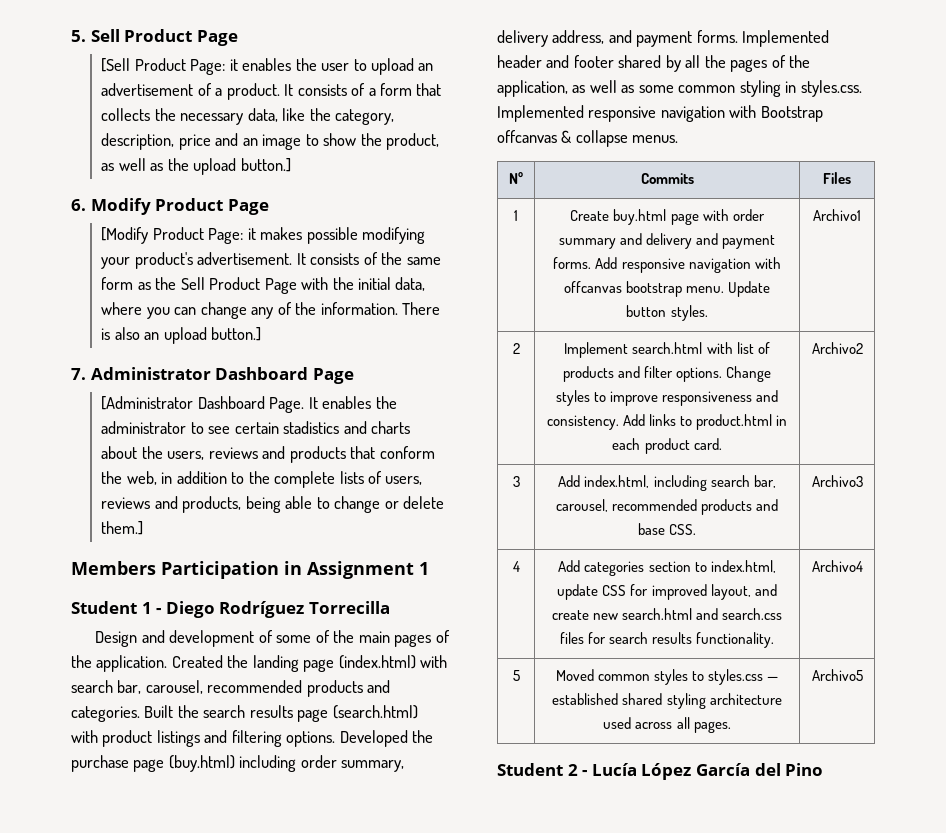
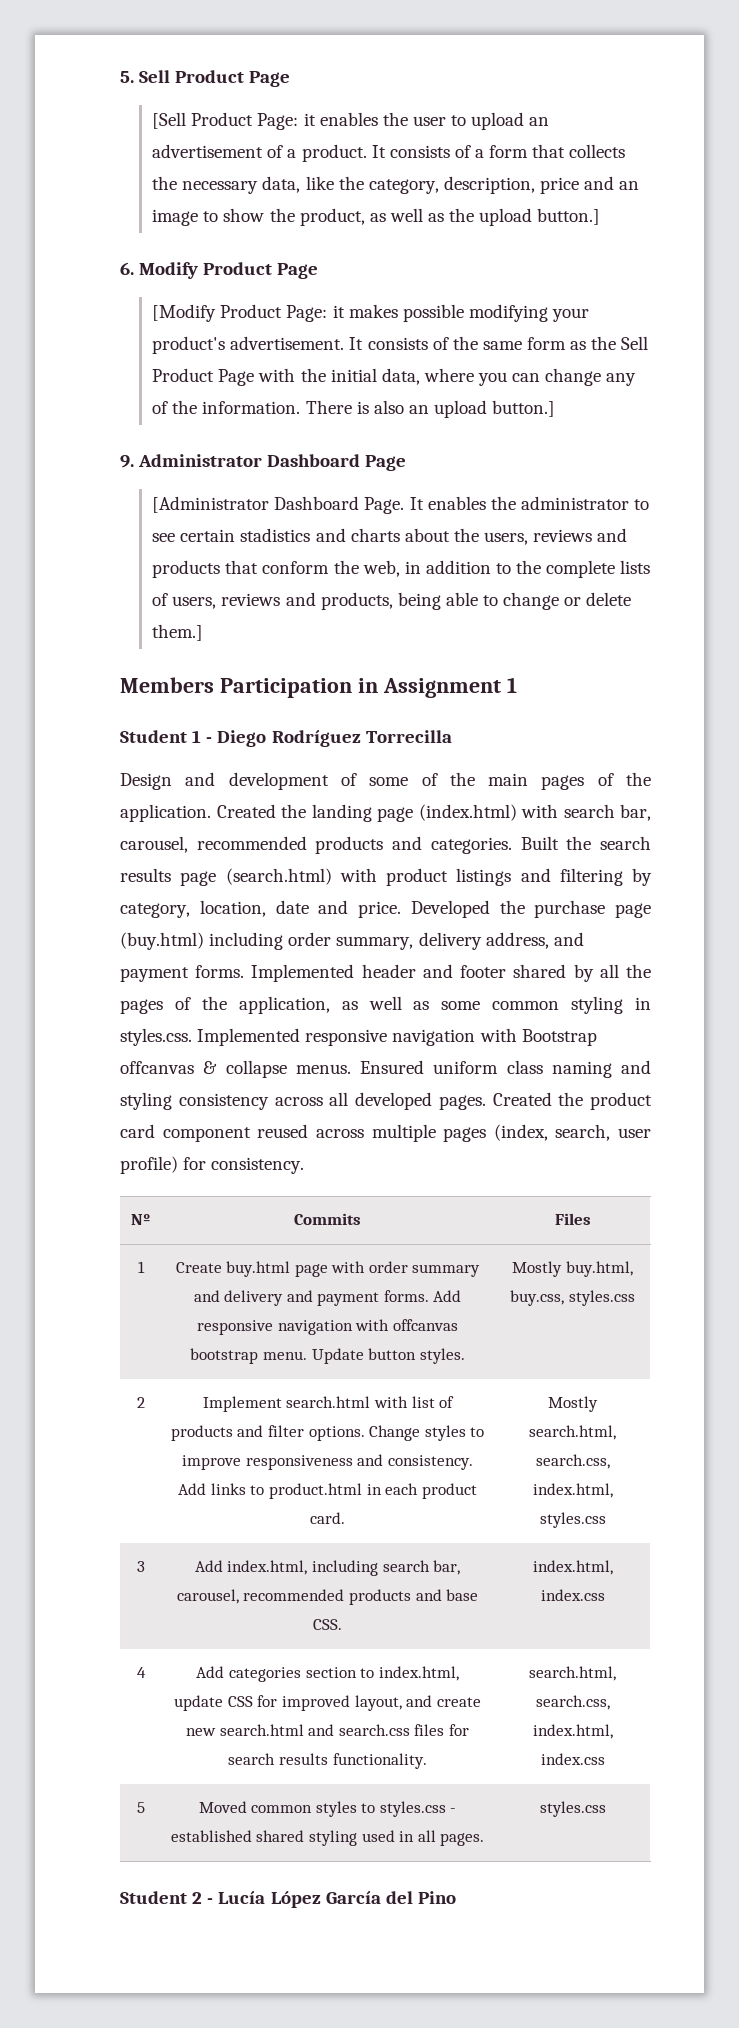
[71,368,86,380] 7. -> [120,455,134,468] 9.
[286,731,336,747] options. -> [632,868,652,886] [120,900,401,918] by category, location, date and price.
(679, 139) none -> [360,1060,651,1078] [120,1092,652,1110] [120,1124,651,1142] [120,1156,305,1174] Ensured uniform class naming and styling consistency across all developed pages. Created the product card component reused across multiple pages (index, search, user profile) for consistency.
[813,209,861,221] Archivo1 -> [512,1261,633,1277] [510,1290,635,1306] Mostly buy.html, buy.css, styles.css
[811,342,863,354] Archivo2 -> [548,1396,598,1412] [529,1425,616,1440] [535,1454,610,1469] [532,1483,613,1498] [539,1512,606,1528] Mostly search.html, search.css, index.html, styles.css
[811,475,863,487] Archivo3 -> [532,1560,613,1575] [540,1589,605,1601] index.html, index.css
[811,560,863,572] Archivo4 -> [529,1666,616,1681] [535,1695,610,1710] [532,1724,613,1739] [540,1753,605,1765] search.html, search.css, index.html, index.css
[767,676,779,681] — -> [450,1808,457,1813] -
[709,693,782,705] [603,717,673,729] architecture used across -> [361,1830,415,1842] used in
[811,669,863,681] Archivo5 -> [539,1801,606,1817] styles.css

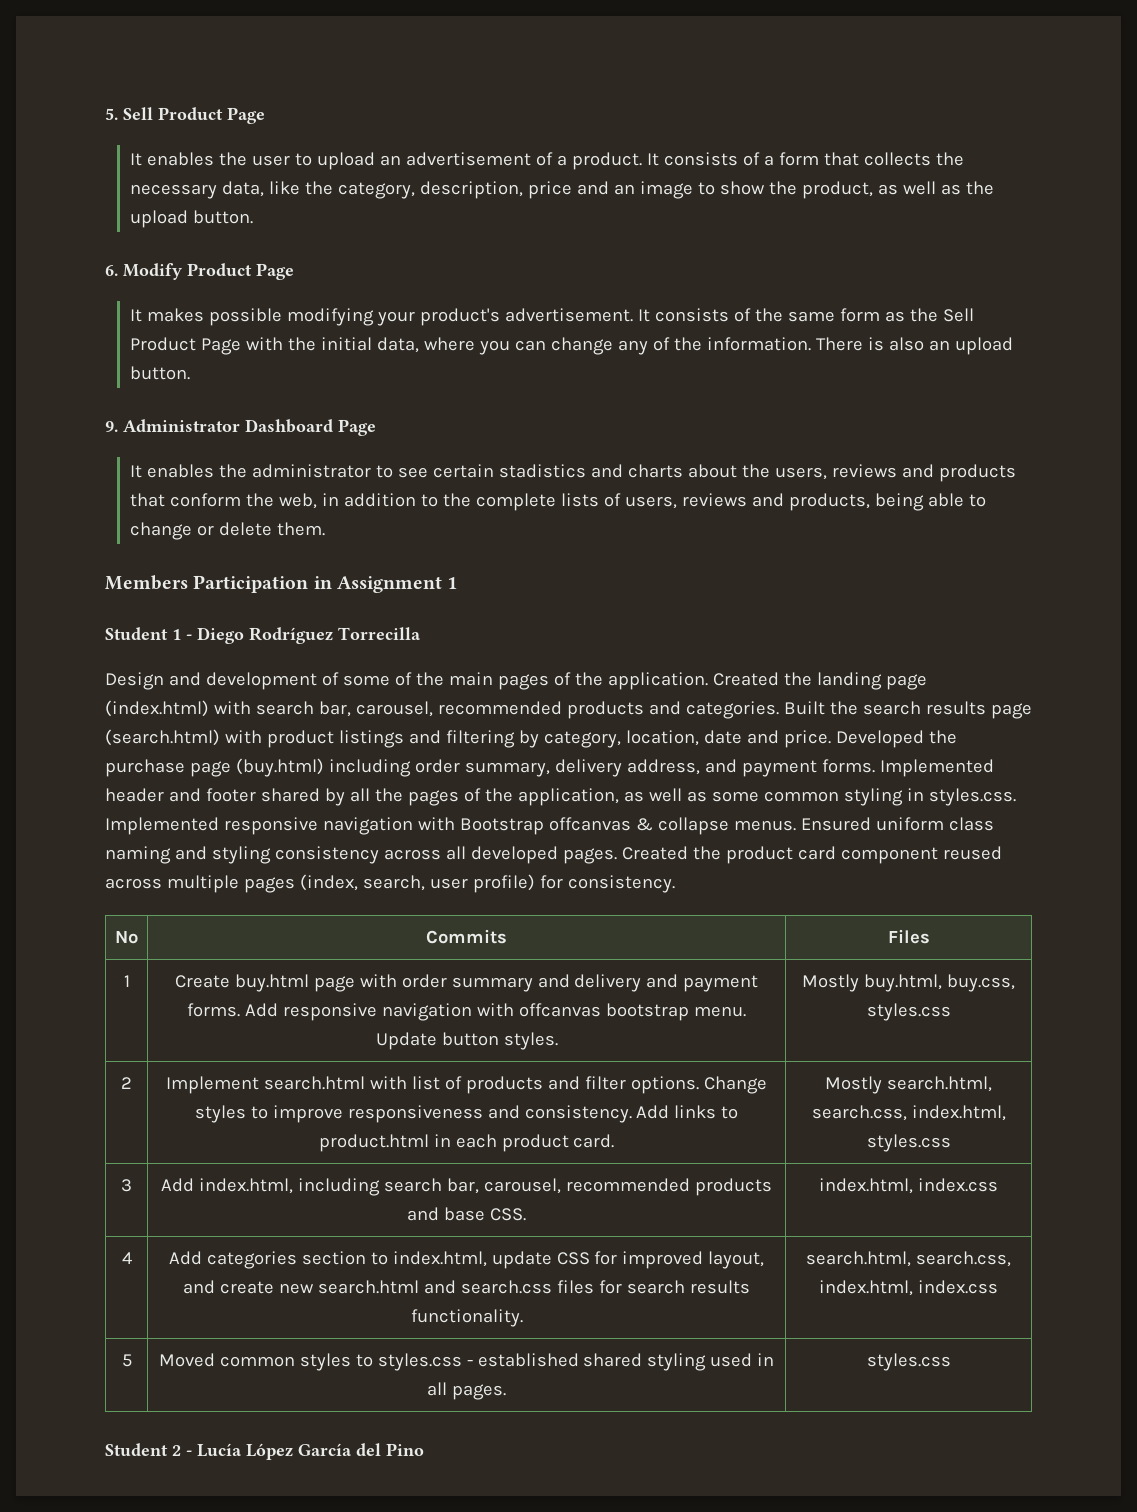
[152,112,316,130] [Sell Product Page: it -> [130,153,143,166] It
[537,208,601,225] button.] -> [193,210,254,224] button.
[152,304,345,322] [Modify Product Page: it -> [130,309,143,322] It
[492,400,556,417] button.] -> [130,366,191,380] button.
[152,496,405,514] [Administrator Dashboard Page. -> (376, 427) none
[152,624,204,641] them.] -> [276,522,325,536] them.

